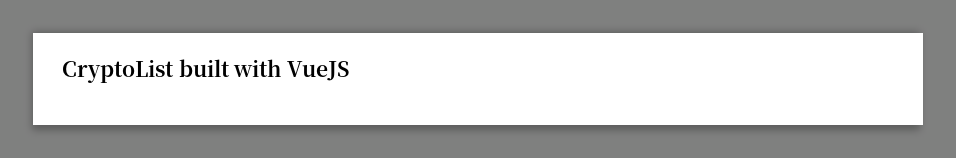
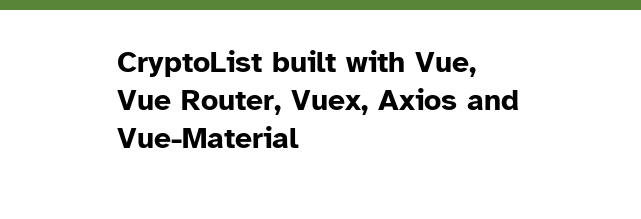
[287,61,351,81] VueJS -> [415,52,476,77] [117,88,519,115] [117,126,299,148] Vue, Vue Router, Vuex, Axios and Vue-Material

